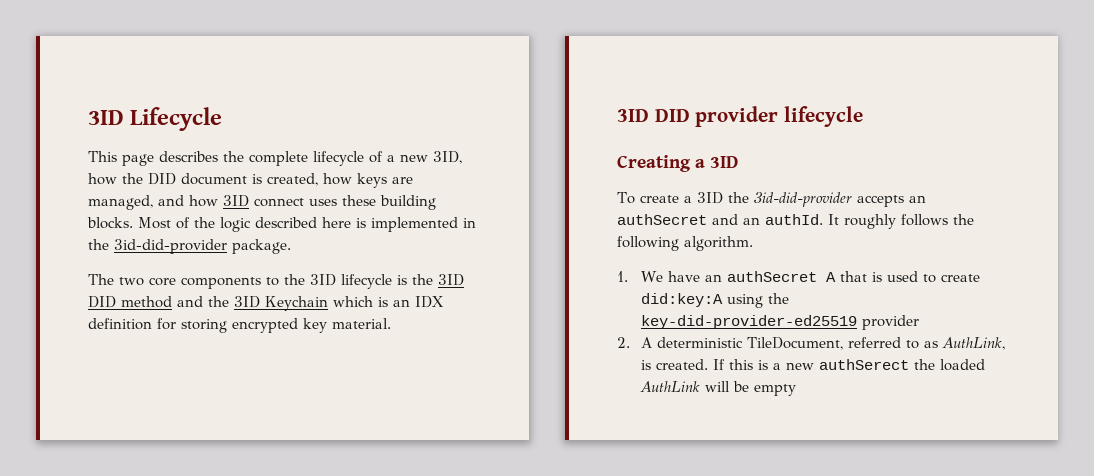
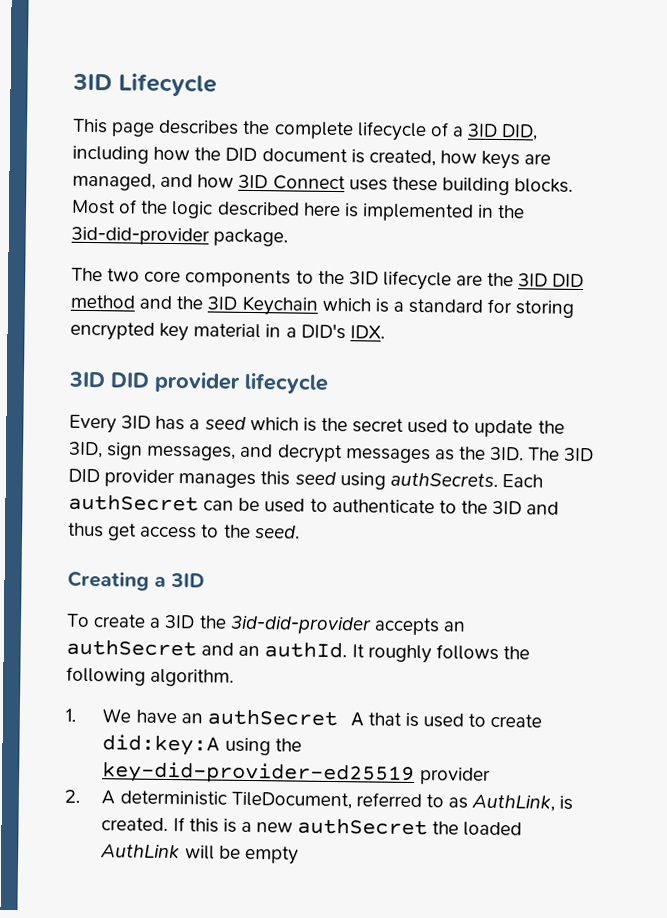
[400,151,462,164] new 3ID, -> [467,123,539,141] [72,145,149,164] 3ID DID, including
[254,198,304,207] connect -> [272,175,346,191] Connect
[397,275,407,285] is -> [456,274,484,286] are
[393,296,444,308] [88,318,152,330] an IDX definition -> [392,298,484,314] a standard
[332,318,391,329] material. -> [193,323,385,340] material in a DID's IDX.
(864, 116) none -> [69,414,565,438] [68,441,595,464] [68,468,543,490] [68,493,560,515] [68,522,300,541] // Every 3ID has a seed which is the secret used to update the 3ID, sign messages, and decrypt messages as the 3ID. The 3ID DID provider manages this seed using authSecrets. Each authSecret can be used to authenticate to the 3ID and thus get access to the seed.
[819,359,910,370] authSerect -> [297,817,429,836] authSecret

